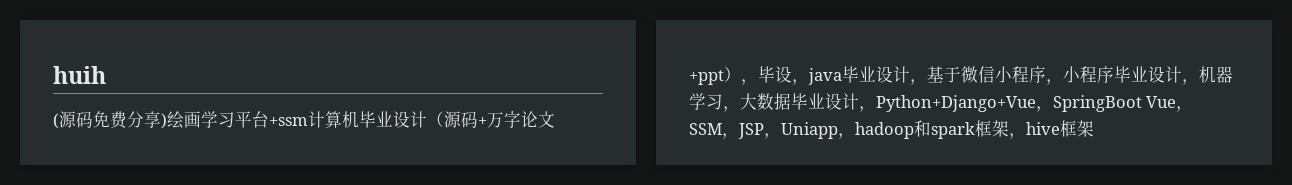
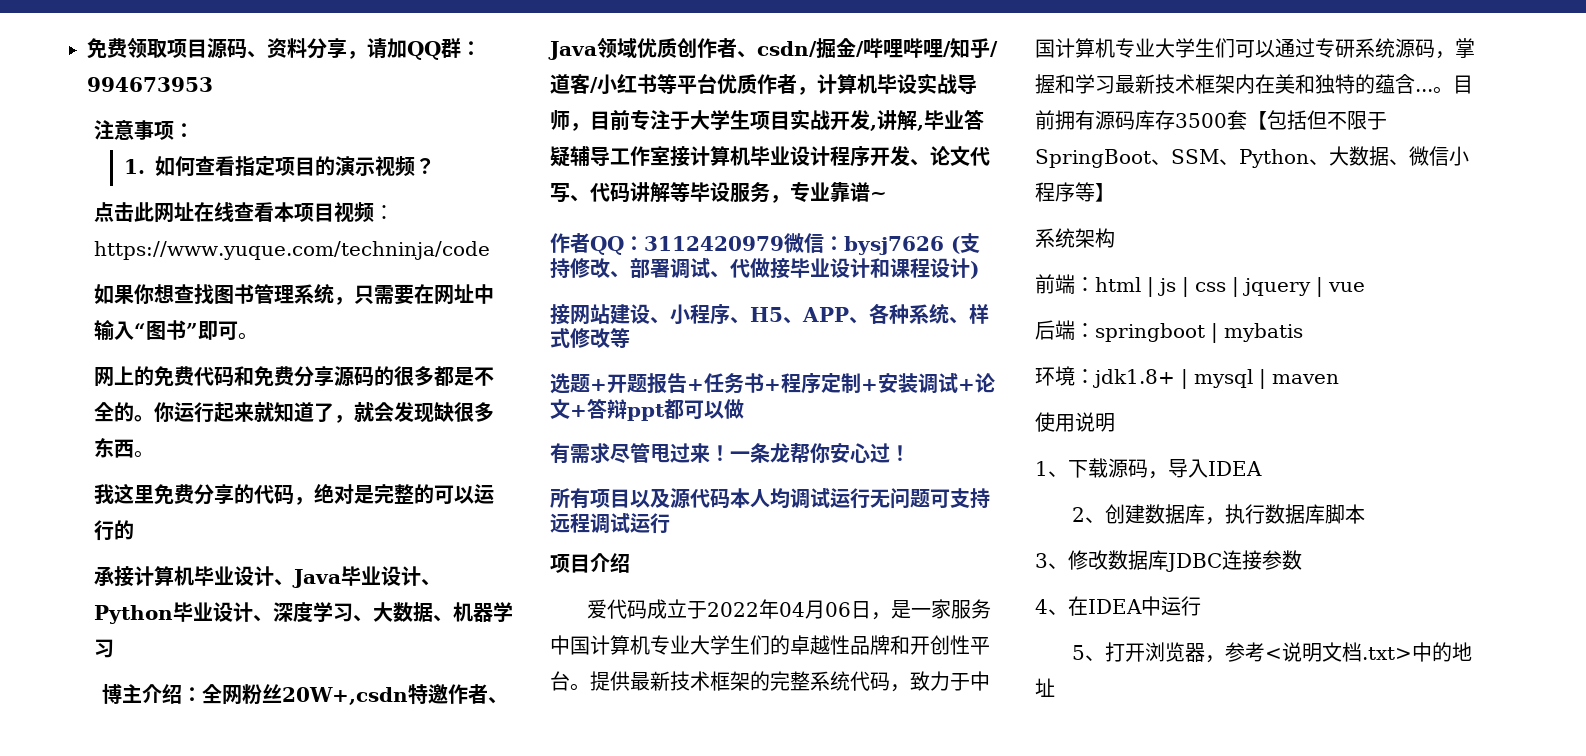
[53,66,106,84] [53,111,555,129] [689,66,1233,85] [689,93,1194,112] [689,120,1094,139] huih // (源码免费分享)绘画学习平台+ssm计算机毕业设计（源码+万字论文+ppt），毕设，java毕业设计，基于微信小程序，小程序毕业设计，机器学习，大数据毕业设计，Python+Django+Vue，SpringBoot Vue，SSM，JSP，Uniapp，hadoop和spark框架，hive框架 -> [87,38,481,60] [87,77,213,92] [94,120,195,140] [123,156,435,177] [94,202,395,223] [94,241,491,260] [94,283,495,305] [94,320,259,340] [94,366,495,387] [94,402,495,423] [94,437,155,458] [94,483,495,505] [94,520,135,541] [94,566,442,588] [94,602,514,624] [94,639,115,658] [102,684,509,705] [548,38,998,60] [550,73,977,95] [550,109,984,131] [550,145,990,167] [550,182,887,203] [550,233,980,255] [550,258,979,279] [550,303,989,325] [550,328,630,348] [550,373,995,394] [550,398,744,421] [550,443,910,464] [550,488,990,509] [550,513,670,534] [550,553,630,573] [587,599,992,620] [550,635,990,655] [550,671,990,692] [1035,38,1475,59] [1035,74,1473,94] [1035,110,1387,130] [1035,146,1469,168] [1035,182,1115,202] [1035,228,1115,248] [1035,274,1365,297] [1035,320,1303,343] [1035,366,1339,389] [1035,412,1115,432] [1035,458,1262,479] [1072,504,1366,525] [1035,550,1302,572] [1035,596,1201,616] [1072,642,1473,663] [1035,678,1055,697] 免费领取项目源码、资料分享，请加QQ群：994673953 // 注意事项： // 1.如何查看指定项目的演示视频？ // 点击此网址在线查看本项目视频：https://www.yuque.com/techninja/code // 如果你想查找图书管理系统，只需要在网址中输入“图书”即可。 // 网上的免费代码和免费分享源码的很多都是不全的。你运行起来就知道了，就会发现缺很多东西。 // 我这里免费分享的代码，绝对是完整的可以运行的 // 承接计算机毕业设计、Java毕业设计、Python毕业设计、深度学习、大数据、机器学习 // 博主介绍：全网粉丝20W+,csdn特邀作者、Java领域优质创作者、csdn/掘金/哔哩哔哩/知乎/道客/小红书等平台优质作者，计算机毕设实战导师，目前专注于大学生项目实战开发,讲解,毕业答疑辅导工作室接计算机毕业设计程序开发、论文代写、代码讲解等毕设服务，专业靠谱~ // 作者QQ：3112420979微信：bysj7626 (支持修改、部署调试、代做接毕业设计和课程设计) // 接网站建设、小程序、H5、APP、各种系统、样式修改等 // 选题+开题报告+任务书+程序定制+安装调试+论文+答辩ppt都可以做 // 有需求尽管甩过来！一条龙帮你安心过！ // 所有项目以及源代码本人均调试运行无问题可支持远程调试运行 // 项目介绍 // 爱代码成立于2022年04月06日，是一家服务中国计算机专业大学生们的卓越性品牌和开创性平台。提供最新技术框架的完整系统代码，致力于中国计算机专业大学生们可以通过专研系统源码，掌握和学习最新技术框架内在美和独特的蕴含...。目前拥有源码库存3500套【包括但不限于SpringBoot、SSM、Python、大数据、微信小程序等】 // 系统架构 // 前端：html | js | css | jquery | vue // 后端：springboot | mybatis // 环境：jdk1.8+ | mysql | maven // 使用说明 // 1、下载源码，导入IDEA // 2、创建数据库，执行数据库脚本 // 3、修改数据库JDBC连接参数 // 4、在IDEA中运行 // 5、打开浏览器，参考<说明文档.txt>中的地址

